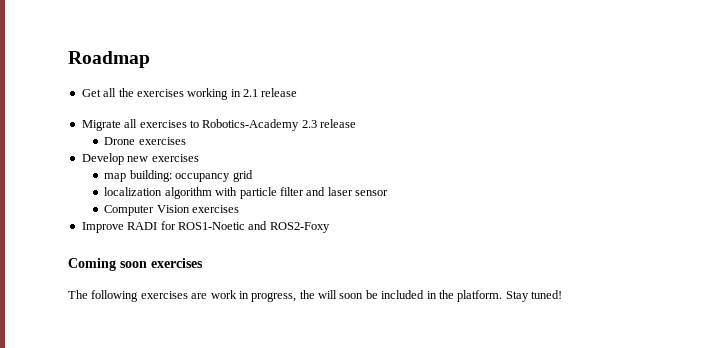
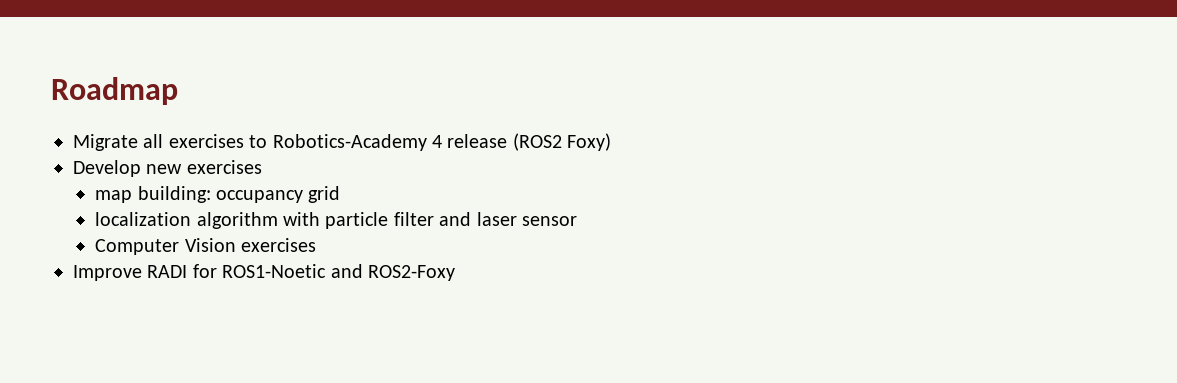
[81,88,298,100] // Get all the exercises working in 2.1 release -> (178, 91) none
[301,119,356,128] [104,137,186,145] 2.3 release // Drone exercises -> [432,133,612,151] 4 release (ROS2 Foxy)
[68,258,203,271] [68,290,562,302] // Coming soon exercises // The following exercises are work in progress, the will soon be included in the platform. Stay tuned! -> (455, 273) none

